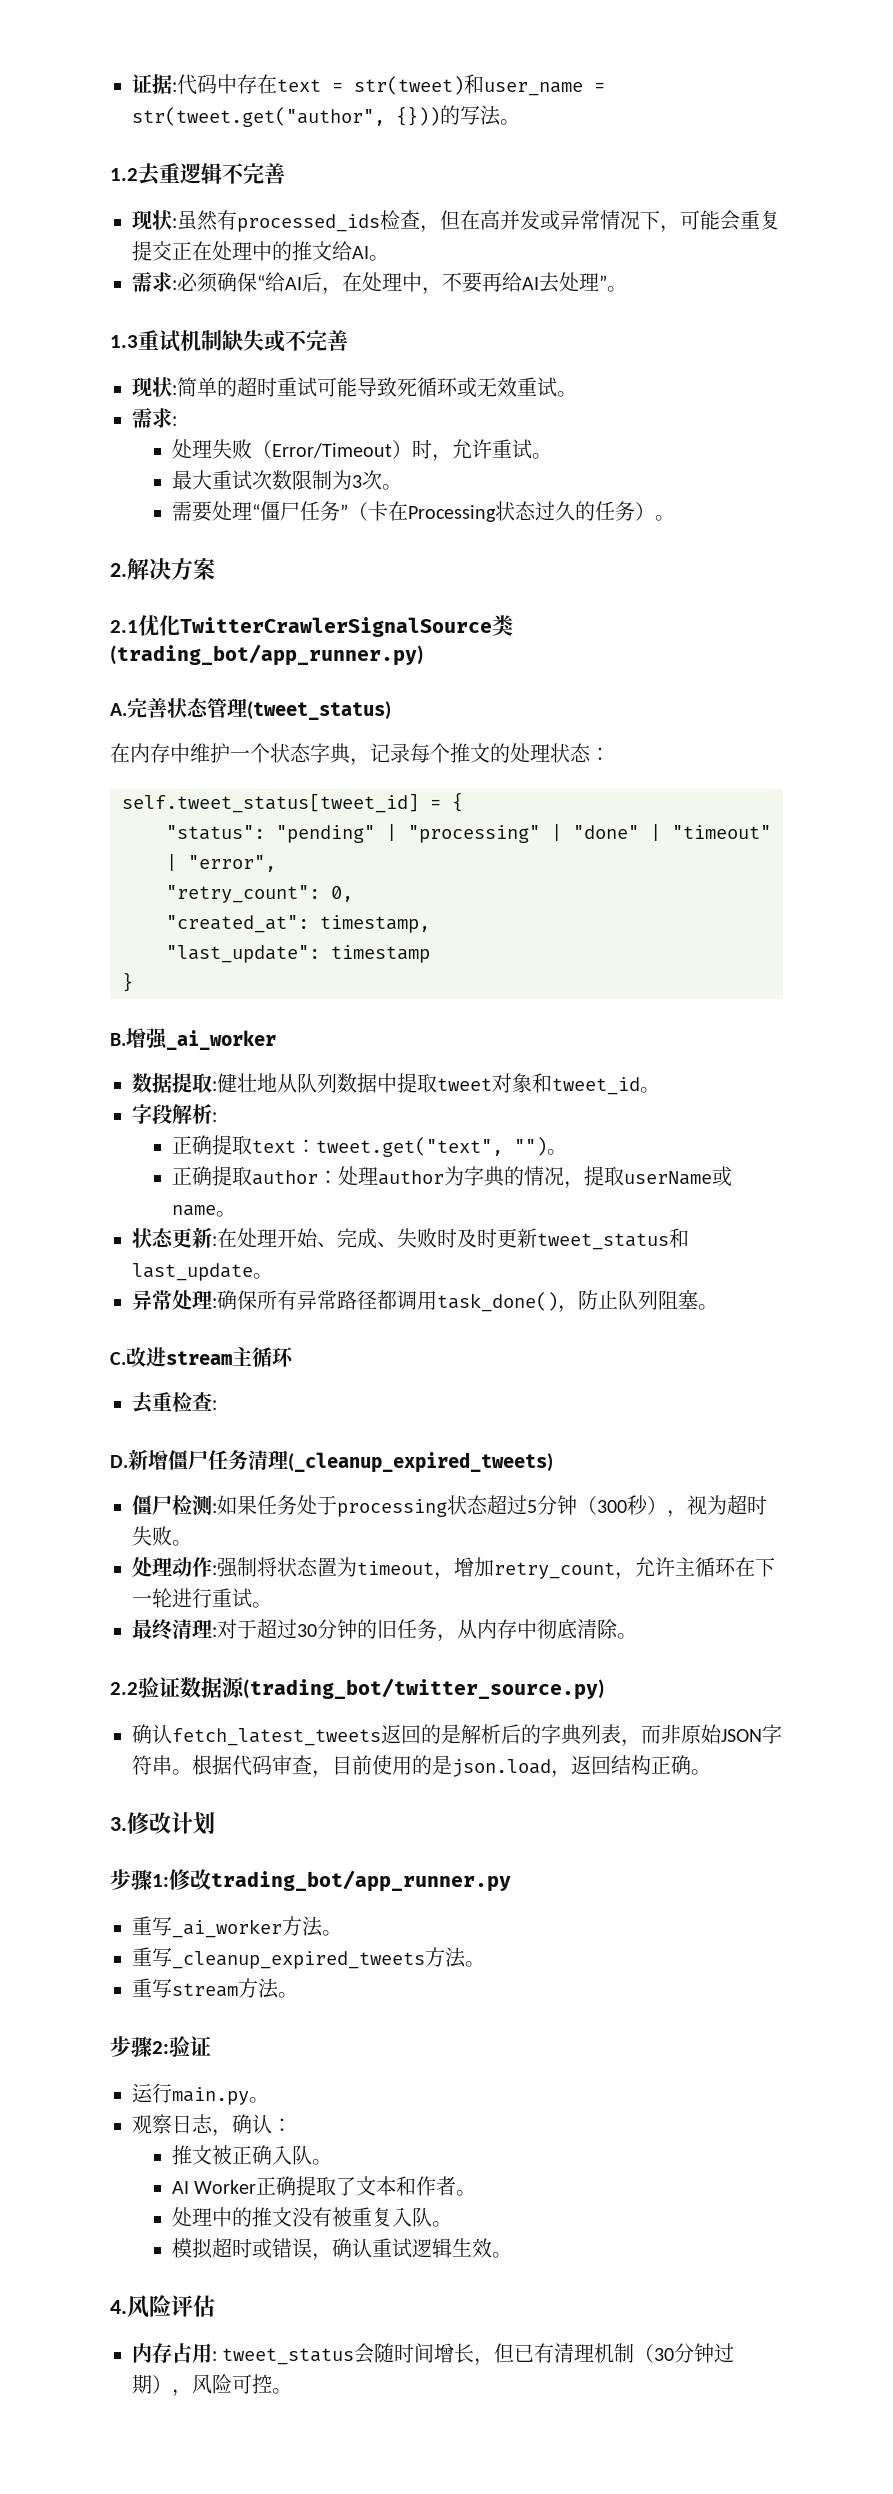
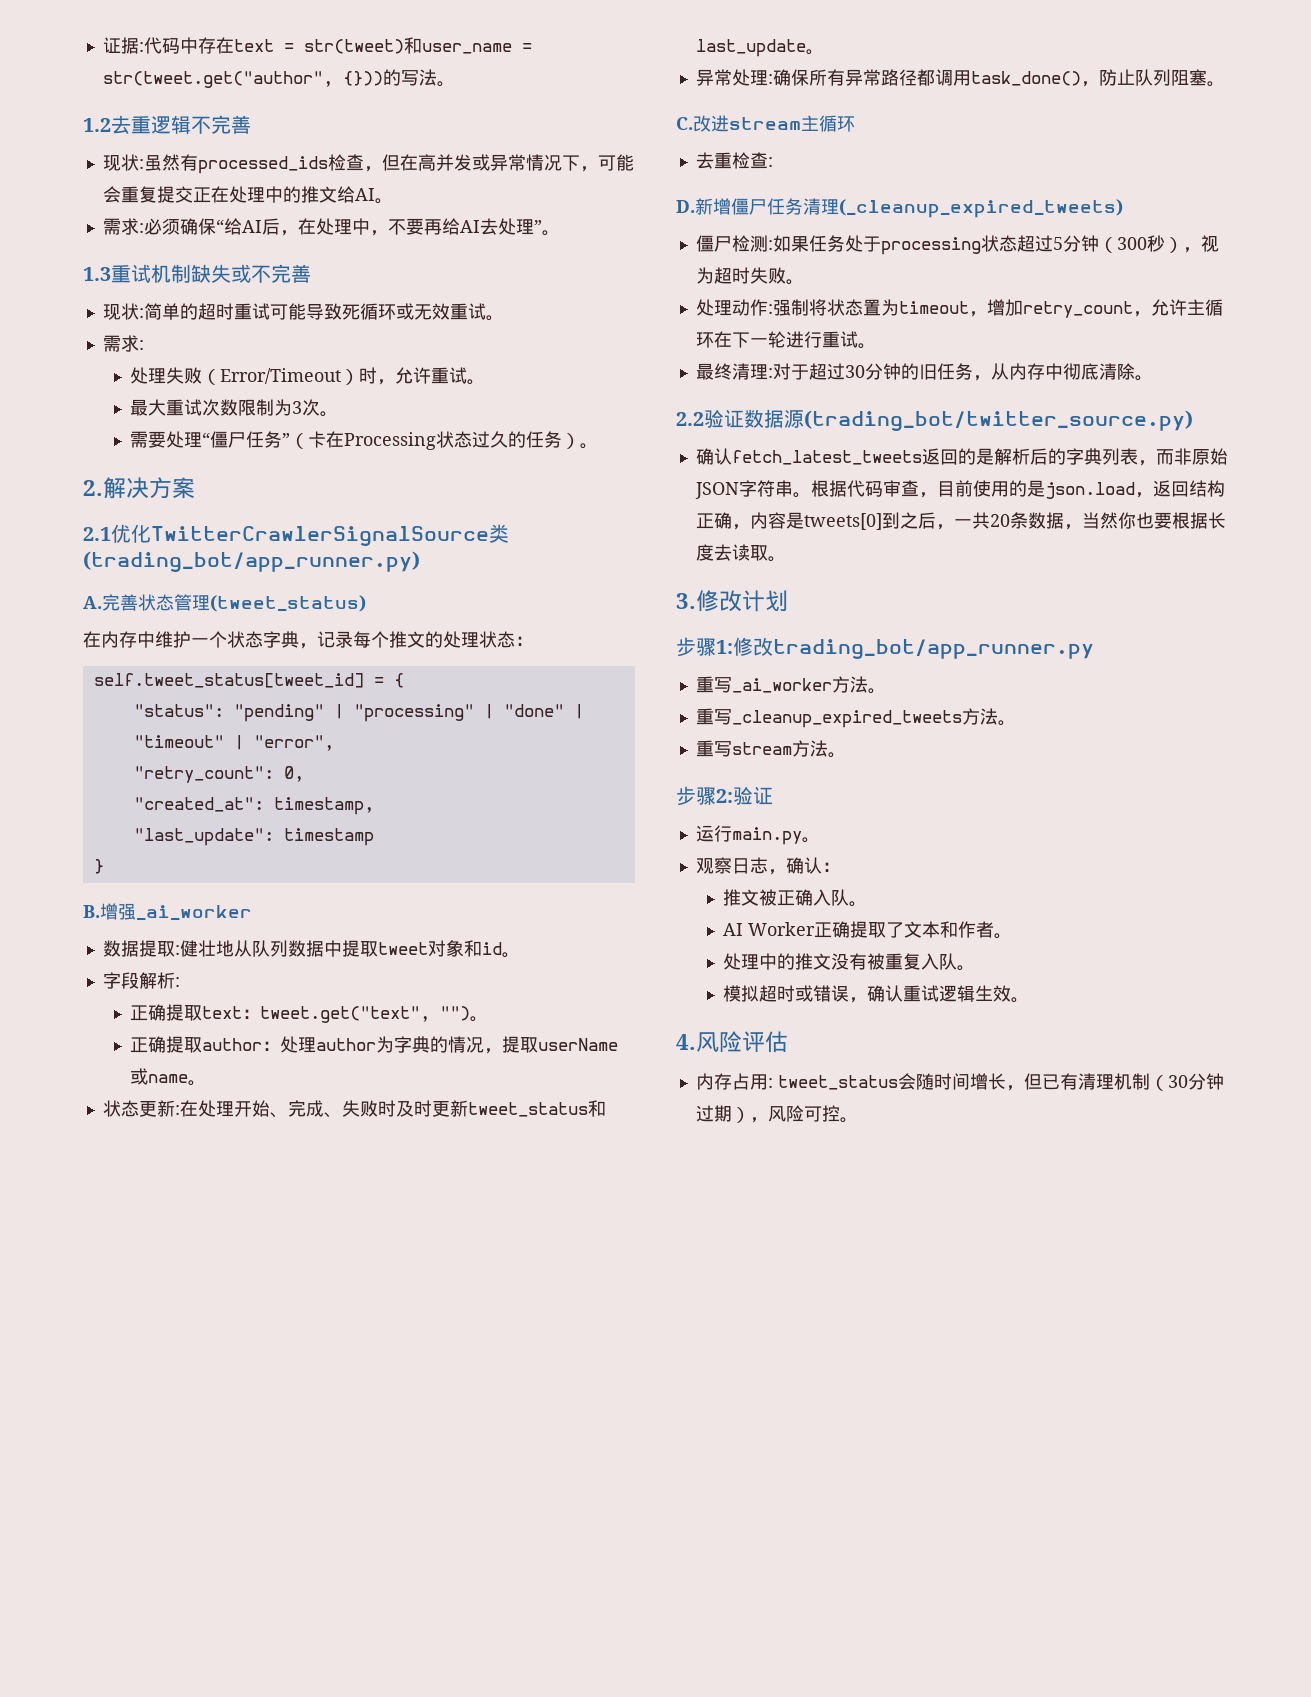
[552,1077,640,1095] tweet_id -> [481,942,502,955] id
(691, 1765) none -> [731,512,1226,530] [695,544,768,561] ，内容是tweets[0]到之后，一共20条数据，当然你也要根据长度去读取

